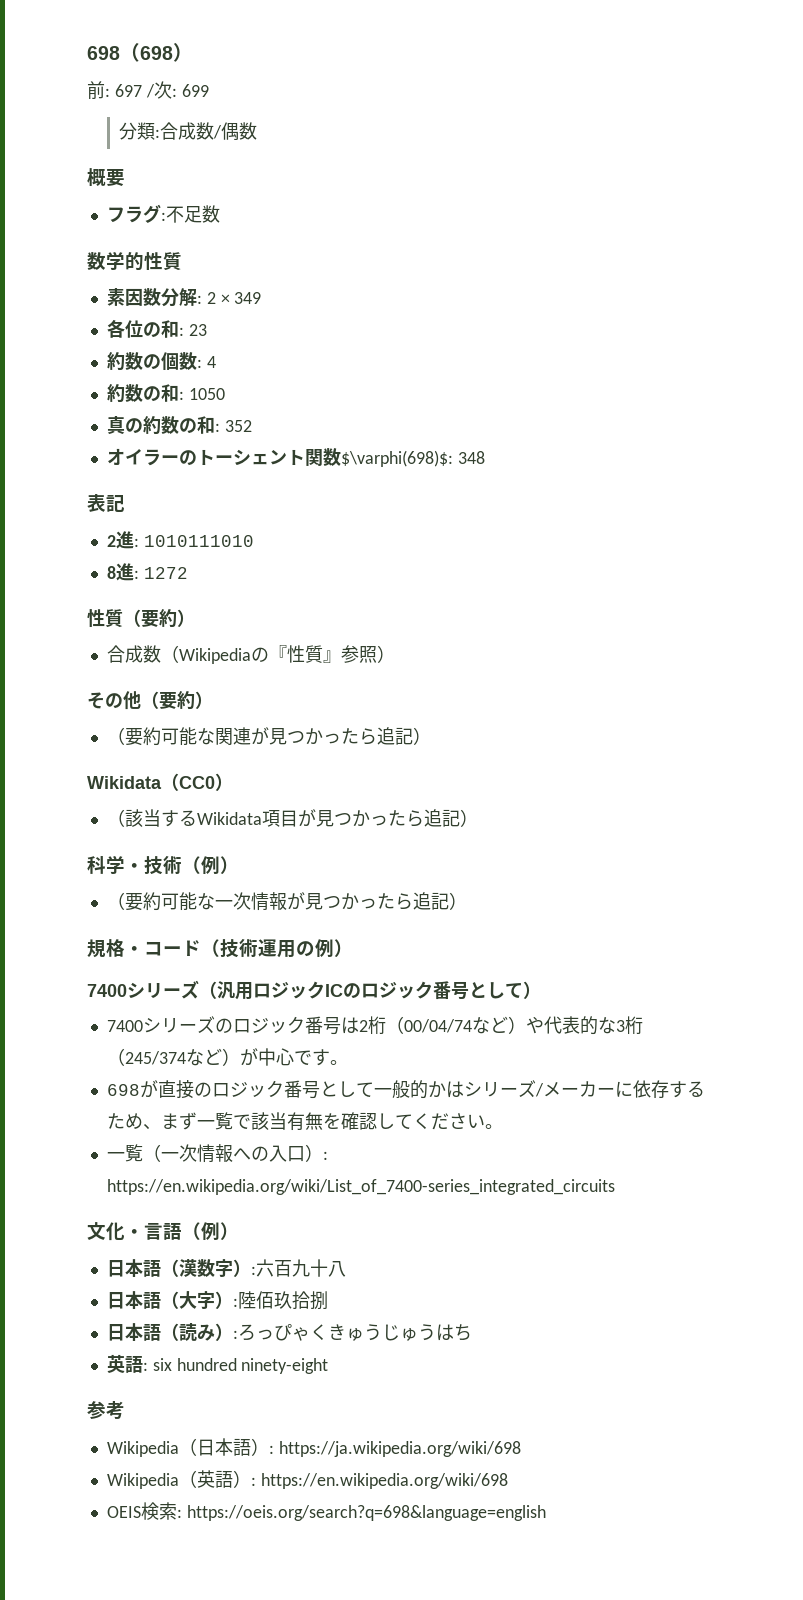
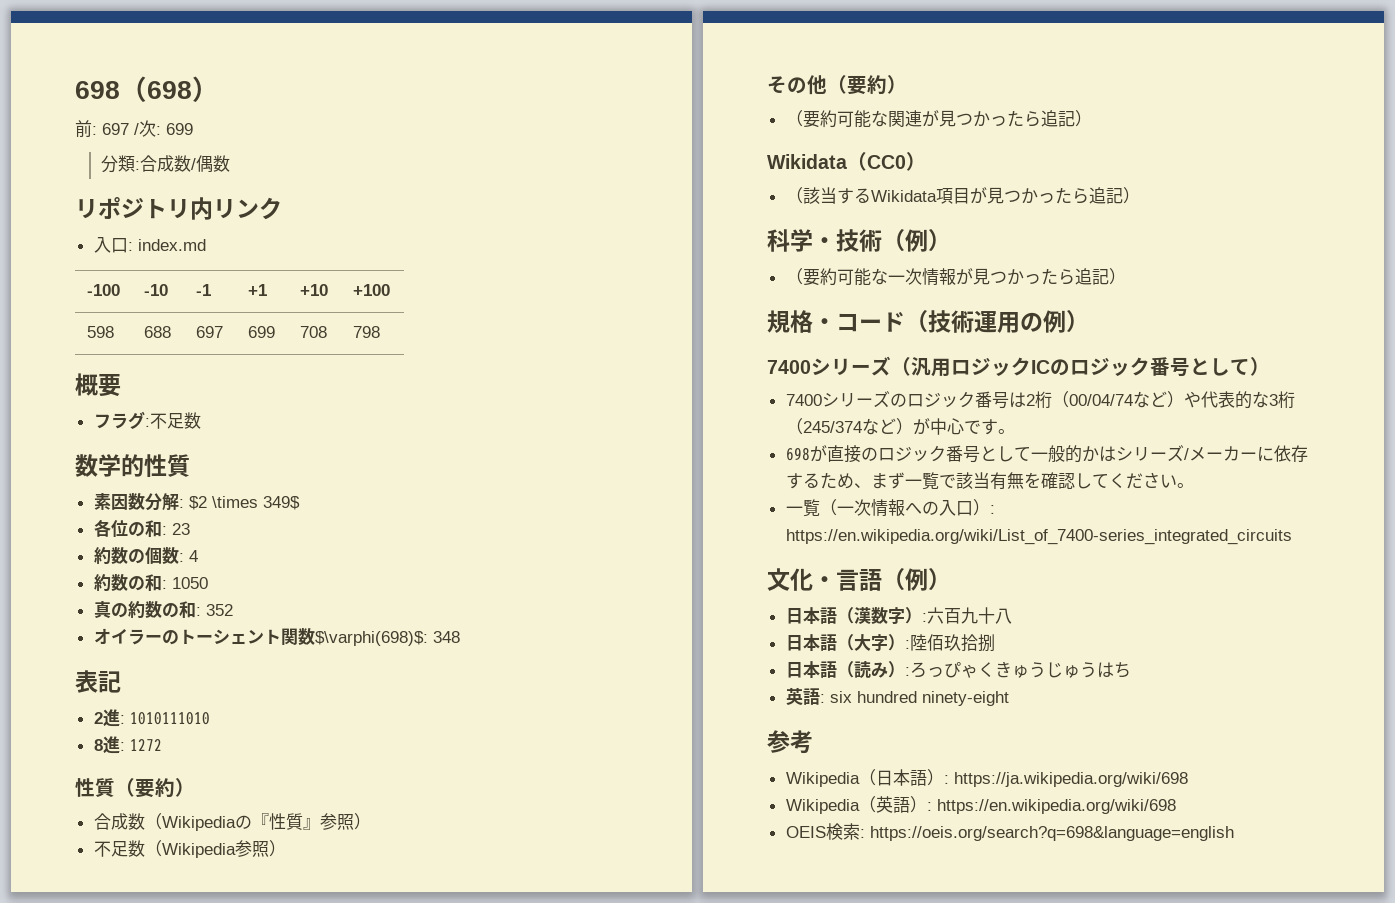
(258, 131) none -> [75,197,282,220] [93,237,206,253] [86,284,120,296] [143,284,168,296] [195,284,211,296] [247,284,267,296] [299,284,328,296] [352,284,390,296] [86,326,114,338] [143,326,171,338] [195,326,223,338] [247,326,275,338] [299,326,327,338] [352,326,380,338] // リポジトリ内リンク // 入口: index.md // -100 | -10 | -1 | +1 | +10 | +100 // 598 | 688 | 697 | 699 | 708 | 798
[206,292,262,304] 2 × 349 -> [188,496,300,510] $2 \times 349$
(395, 654) none -> [93,840,286,858] // 不足数（Wikipedia参照）

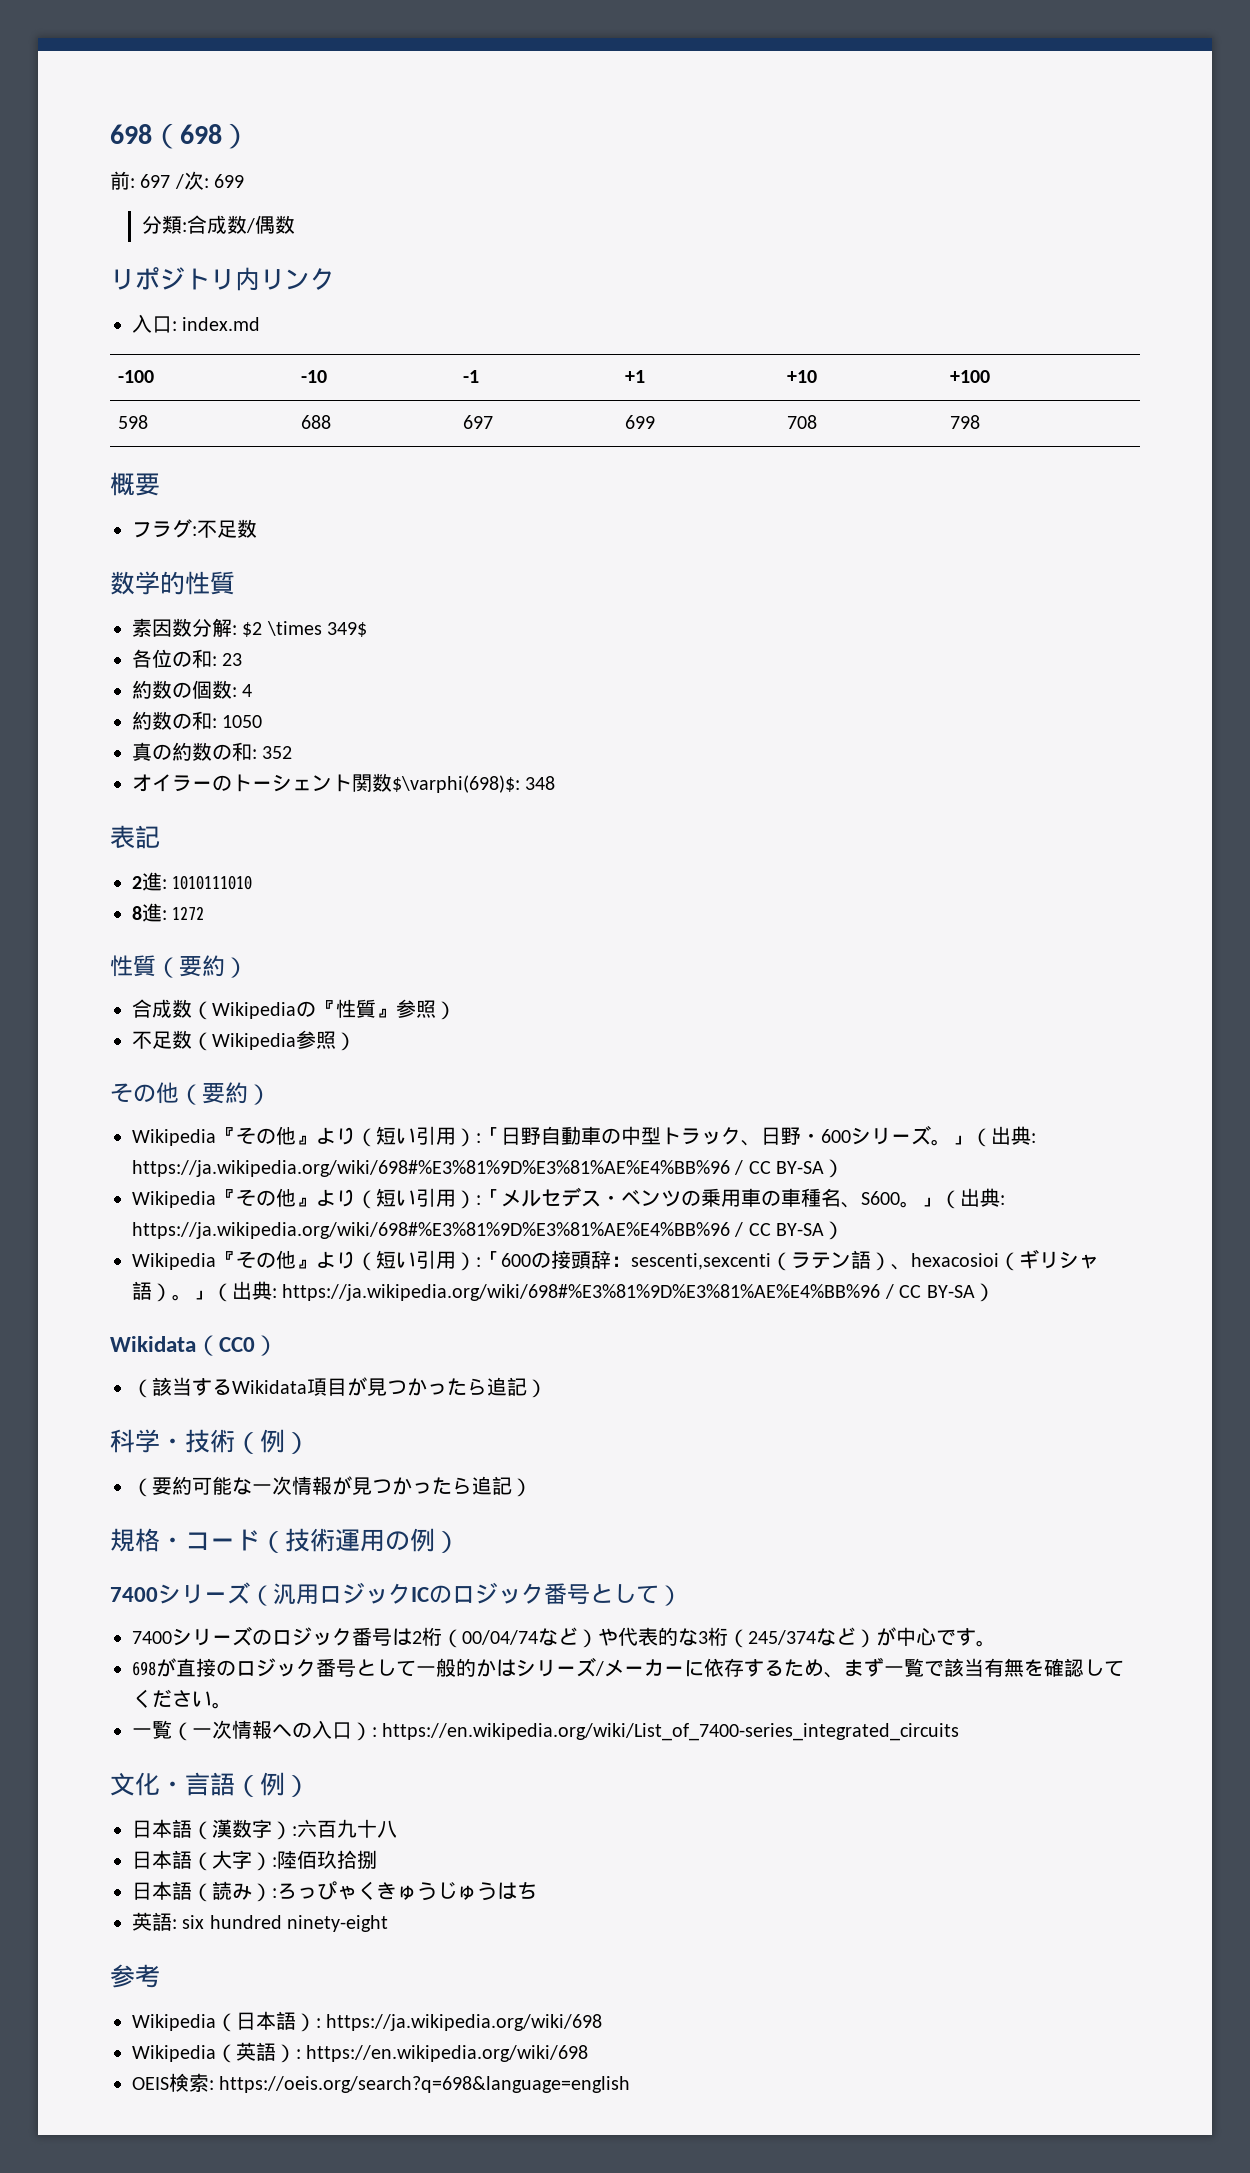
[785,110,1075,128] （要約可能な関連が見つかったら追記 -> [132,1125,1036,1147] [132,1159,845,1178] [132,1187,1005,1209] [132,1221,845,1240] [132,1249,1099,1271] [132,1281,975,1302] Wikipedia『その他』より（短い引用）:「日野自動車の中型トラック、日野・600シリーズ。」（出典: https://ja.wikipedia.org/wiki/698#%E3%81%9D%E3%81%AE%E4%BB%96 / CC BY-SA） // Wikipedia『その他』より（短い引用）:「メルセデス・ベンツの乗用車の車種名、S600。」（出典: https://ja.wikipedia.org/wiki/698#%E3%81%9D%E3%81%AE%E4%BB%96 / CC BY-SA） // Wikipedia『その他』より（短い引用）:「600の接頭辞：sescenti,sexcenti（ラテン語）、hexacosioi（ギリシャ語）。」（出典: https://ja.wikipedia.org/wiki/698#%E3%81%9D%E3%81%AE%E4%BB%96 / CC BY-SA

